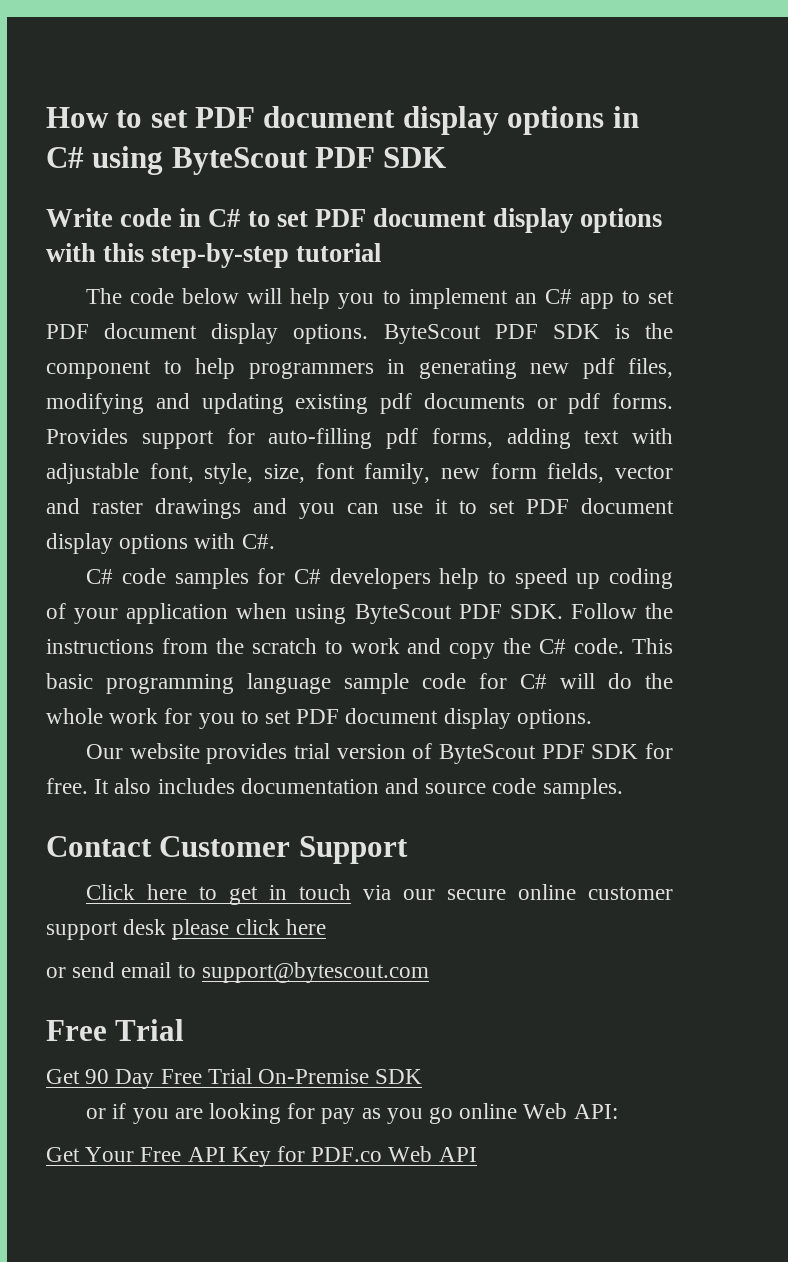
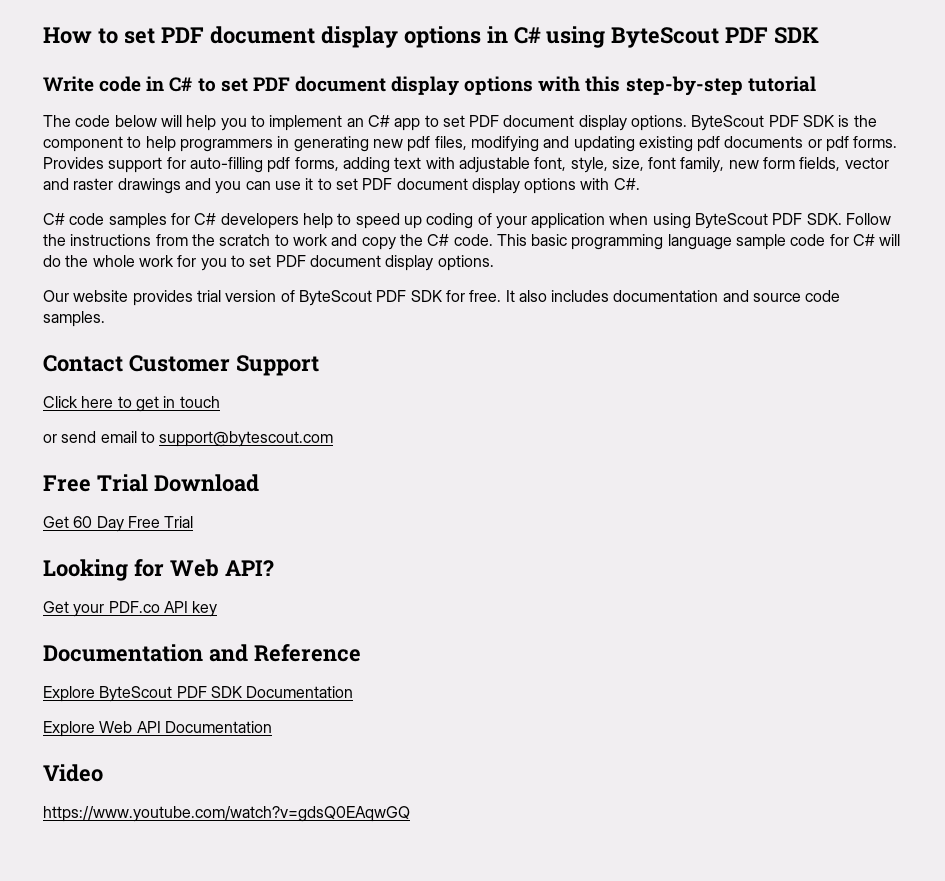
[363,884,674,900] [46,919,326,940] via our secure online customer support desk please click here -> (220, 402) none
[46,1069,110,1084] // Get 90 -> [153,474,259,492] [43,516,93,528] Download // Get 60
[258,1069,423,1084] [86,1103,618,1124] [46,1146,477,1167] On-Premise SDK // or if you are looking for pay as you go online Web API: // Get Your Free API Key for PDF.co Web API -> [43,559,274,581] [43,601,218,617] [43,644,361,662] [43,686,354,702] [43,721,272,737] [43,764,103,782] [43,806,410,822] // Looking for Web API? // Get your PDF.co API key // Documentation and Reference // Explore ByteScout PDF SDK Documentation // Explore Web API Documentation // Video // https://www.youtube.com/watch?v=gdsQ0EAqwGQ

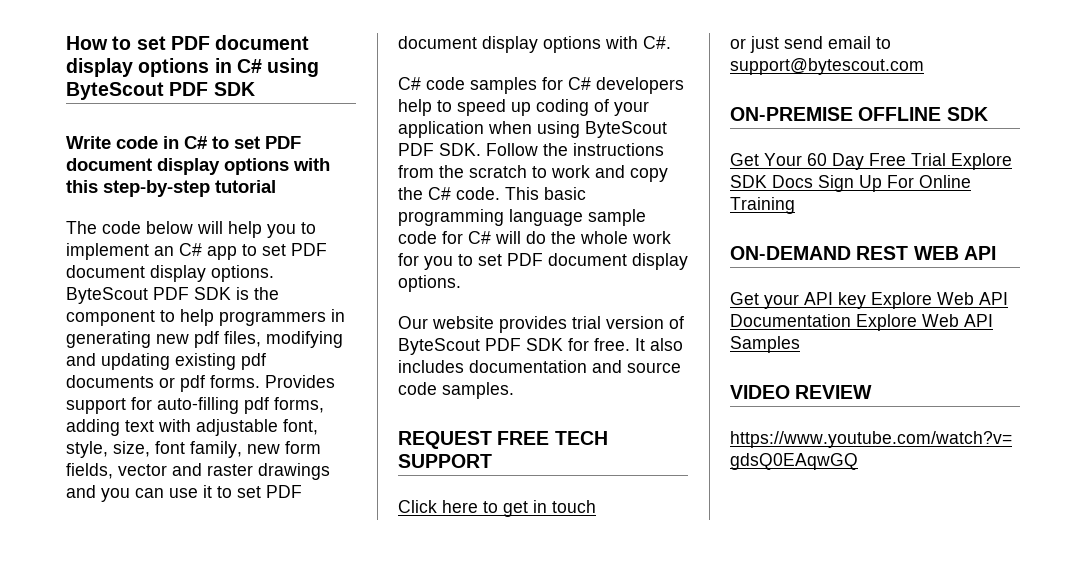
[43,355,319,376] Contact Customer Support -> [398,431,608,449] [398,454,492,468] REQUEST FREE TECH SUPPORT
(57, 438) none -> [750,36,779,53] just
[43,474,259,492] [43,516,69,528] Free Trial Download // Get -> [730,107,988,121] [730,153,802,166] ON-PREMISE OFFLINE SDK // Get Your
[43,559,274,581] // Looking for Web API? -> [951,153,1012,170] [730,175,971,192] [730,197,795,214] [730,246,996,260] Explore SDK Docs Sign Up For Online Training // ON-DEMAND REST WEB API
[108,601,160,613] PDF.co -> (799, 301) none
[43,644,361,662] [43,686,354,702] [43,721,272,737] [43,764,103,782] // Documentation and Reference // Explore ByteScout PDF SDK Documentation // Explore Web API Documentation // Video -> [871,292,1008,309] [730,314,993,331] [730,336,800,353] [730,385,873,399] Explore Web API Documentation Explore Web API Samples // VIDEO REVIEW

